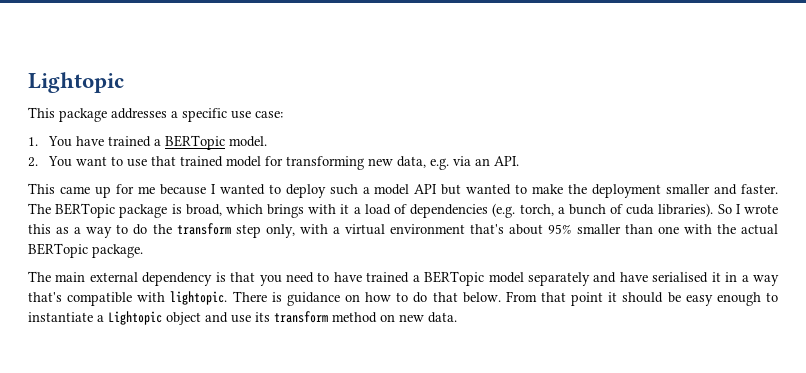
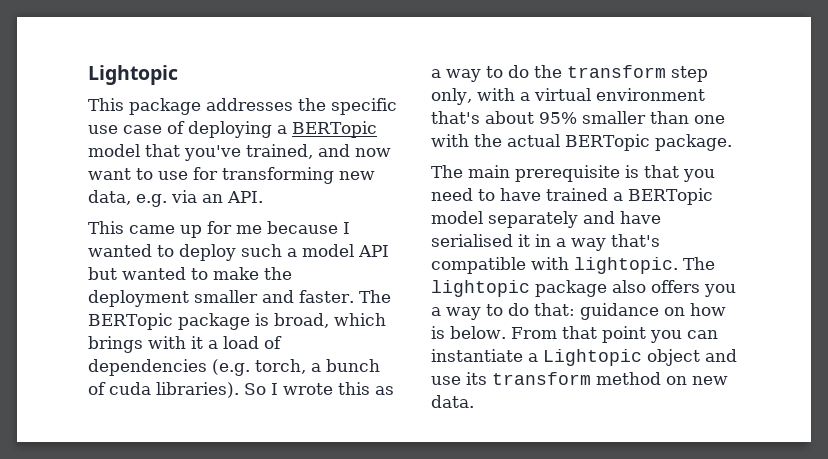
[171,111,178,118] a -> [298,98,326,111] the
[255,111,283,118] [28,135,267,150] [28,156,261,167] case: // 1. You have trained a BERTopic model. // 2. You want to use that trained model -> [123,121,377,138] [88,144,391,161] [88,168,188,180] case of deploying a BERTopic model that you've trained, and now want to use
[89,272,213,286] external dependency -> [515,165,620,182] prerequisite
[232,291,778,306] There is guidance on how to do that below. From that point it should be easy enough to -> [683,257,715,270] [431,280,736,297] [431,303,726,320] [431,326,718,343] The lightopic package also offers you a way to do that: guidance on how is below. From that point you can

